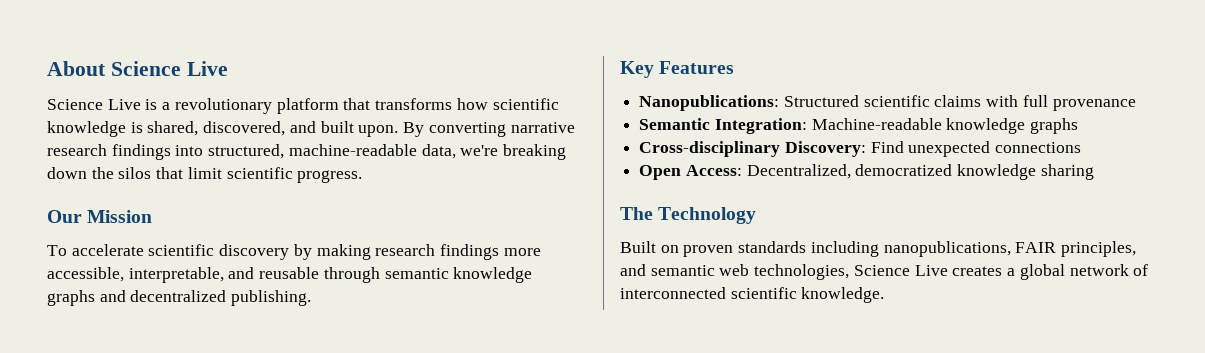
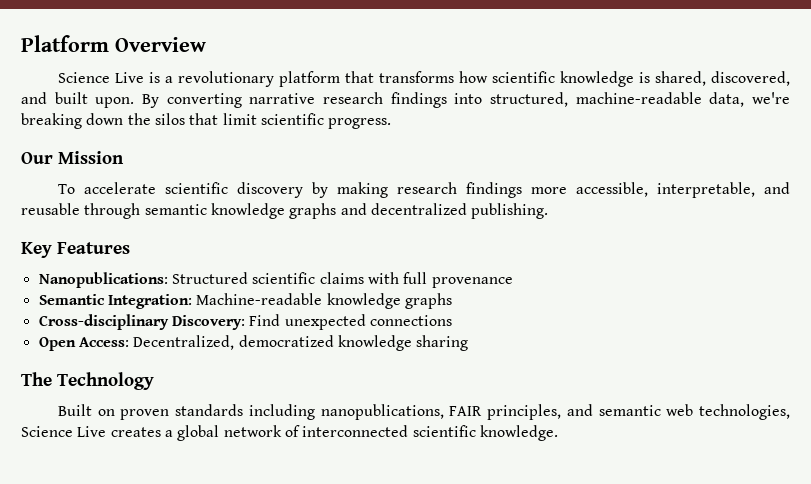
[47,61,228,76] About Science Live -> [21,35,206,52] Platform Overview

